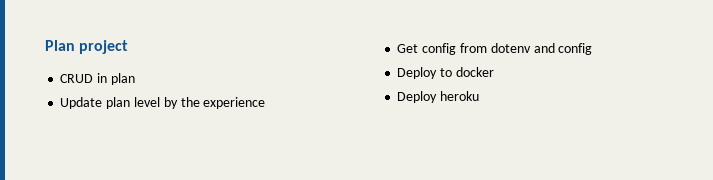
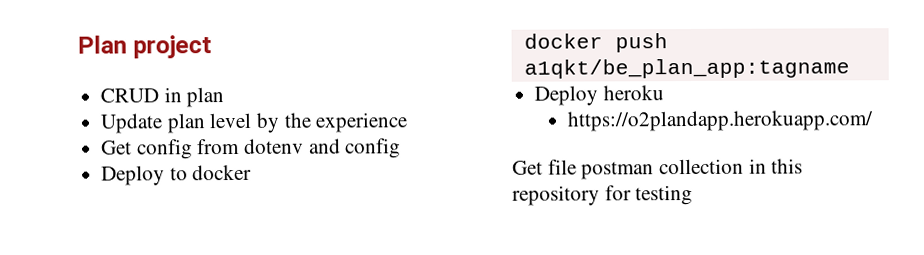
(494, 72) none -> [523,33,668,53] [523,58,850,79] // docker push a1qkt/be_plan_app:tagname
(480, 96) none -> [566,110,874,132] [512,158,804,180] [512,184,694,206] // https://o2plandapp.herokuapp.com/ // Get file postman collection in this repository for testing

